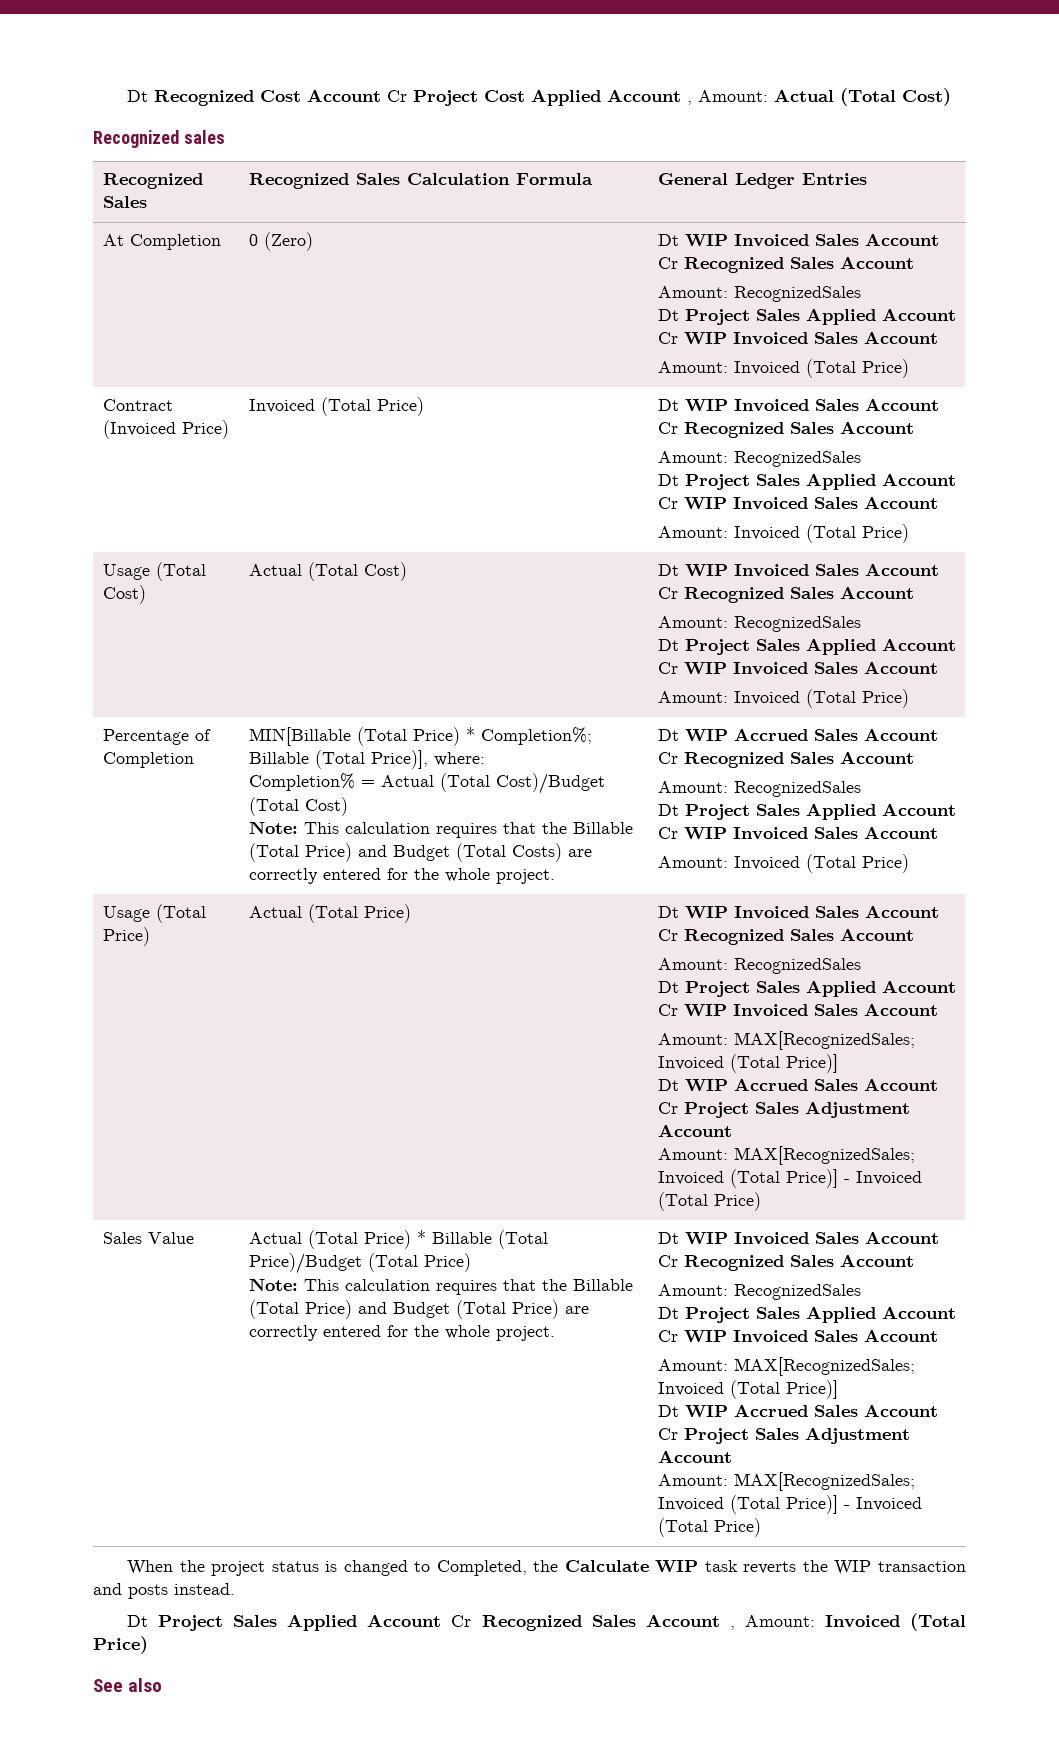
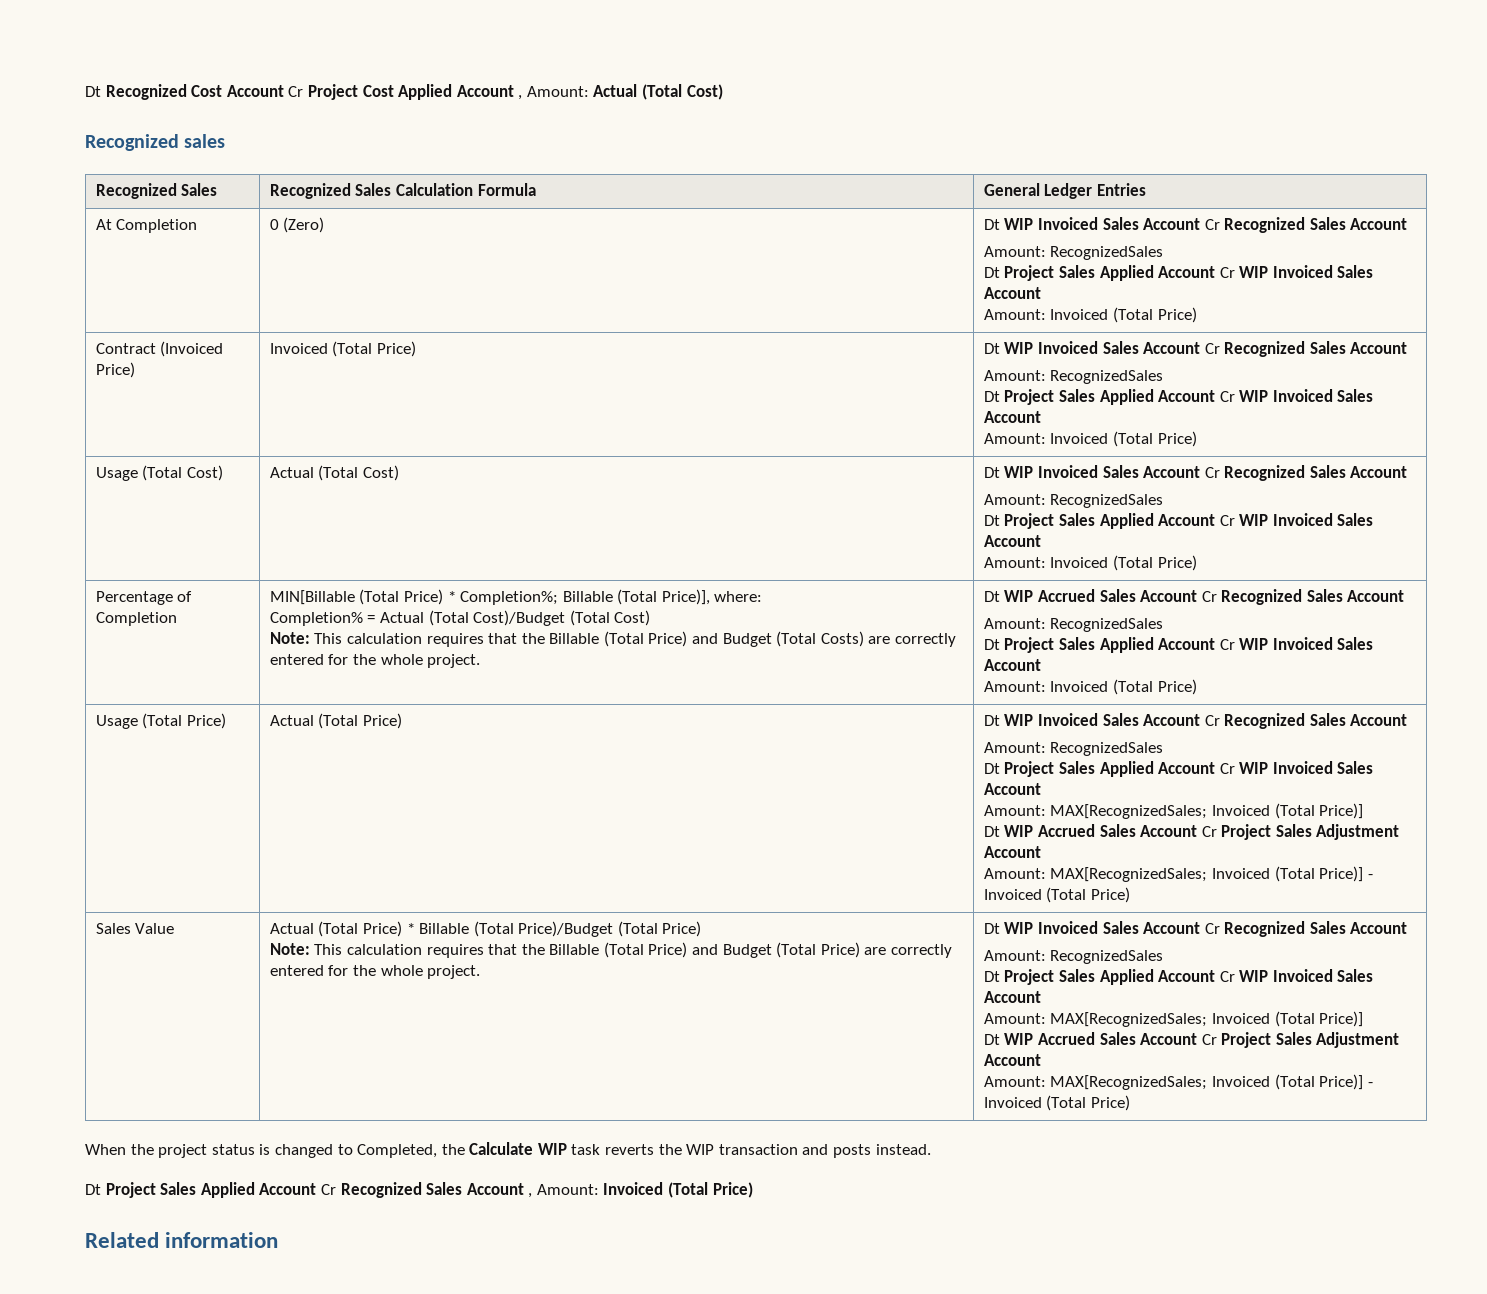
[93,1678,163,1692] See also -> [85,1232,279,1248] Related information

